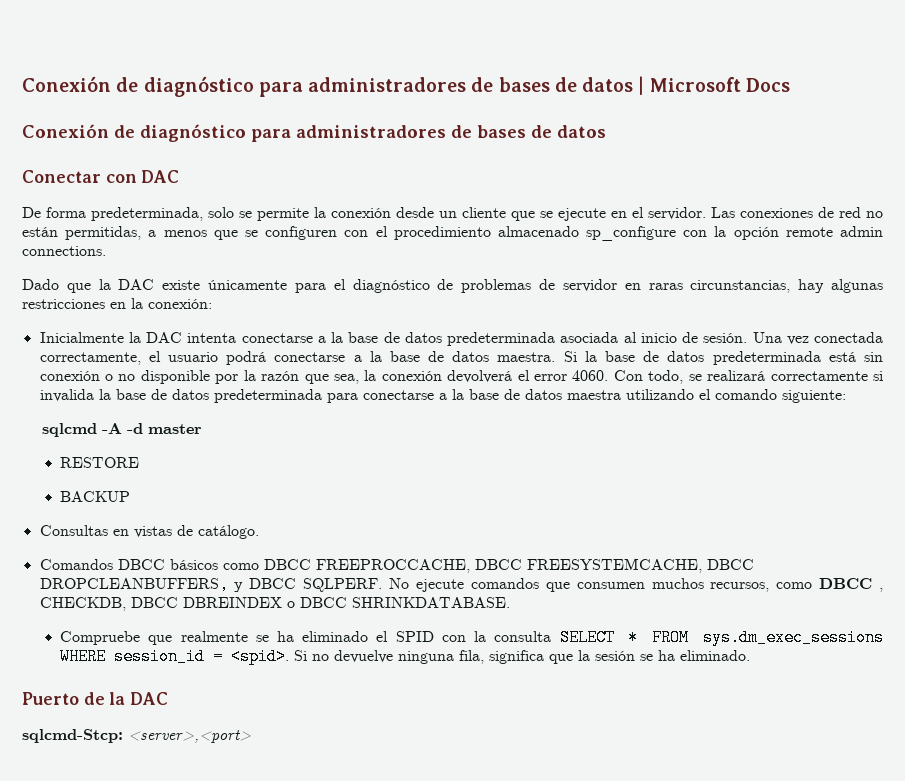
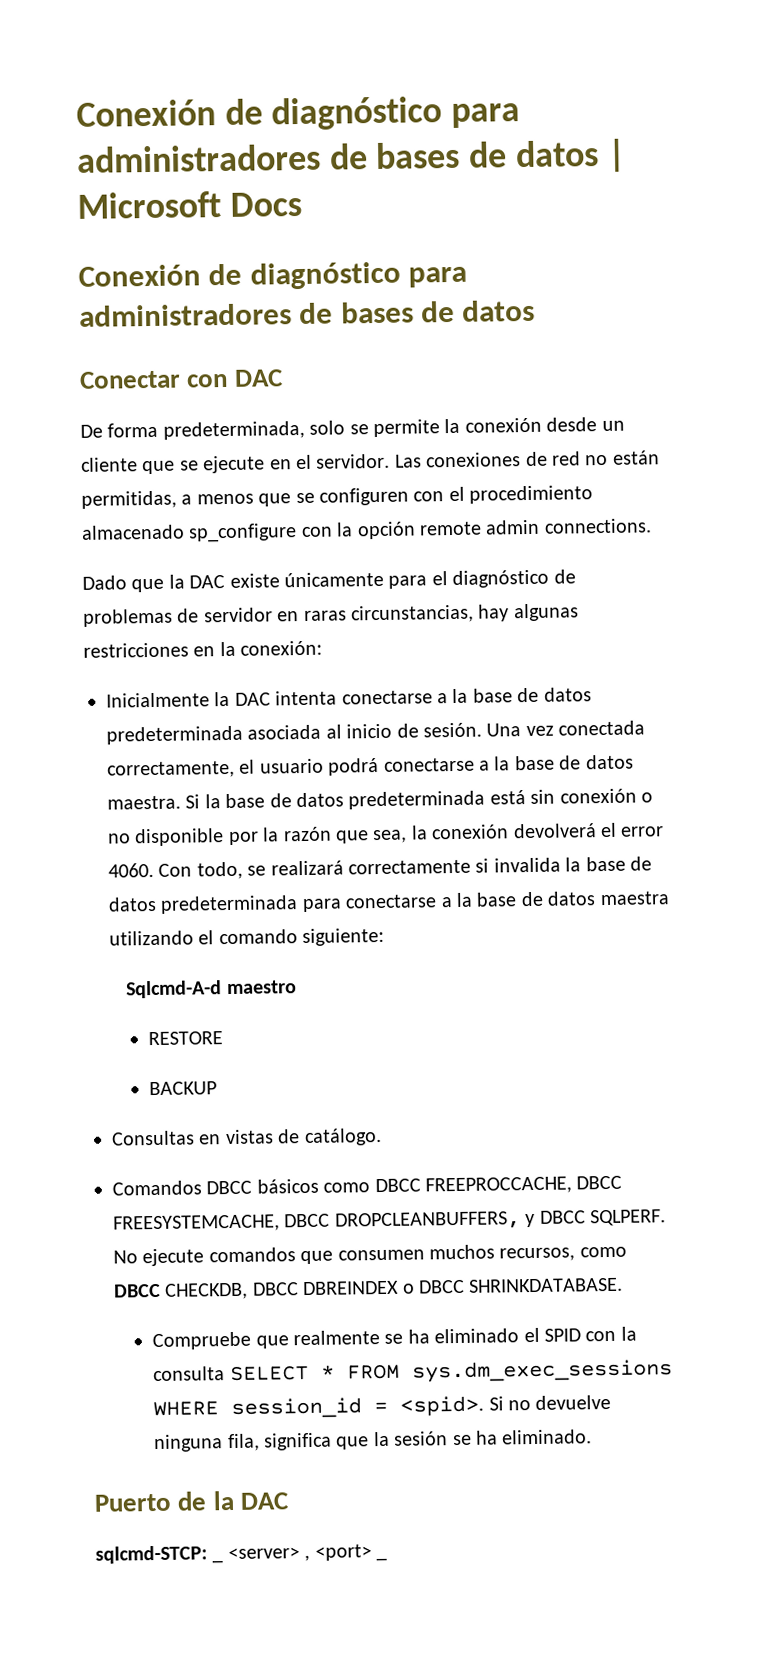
[42,423,203,437] sqlcmd -A -d master -> [126,980,297,999] Sqlcmd-A-d maestro
[878,588,883,592] , -> (161, 1290) none
[22,729,251,743] sqlcmd-Stcp: <server>,<port> -> [95,1544,387,1564] sqlcmd-STCP: _ <server> , <port> _

